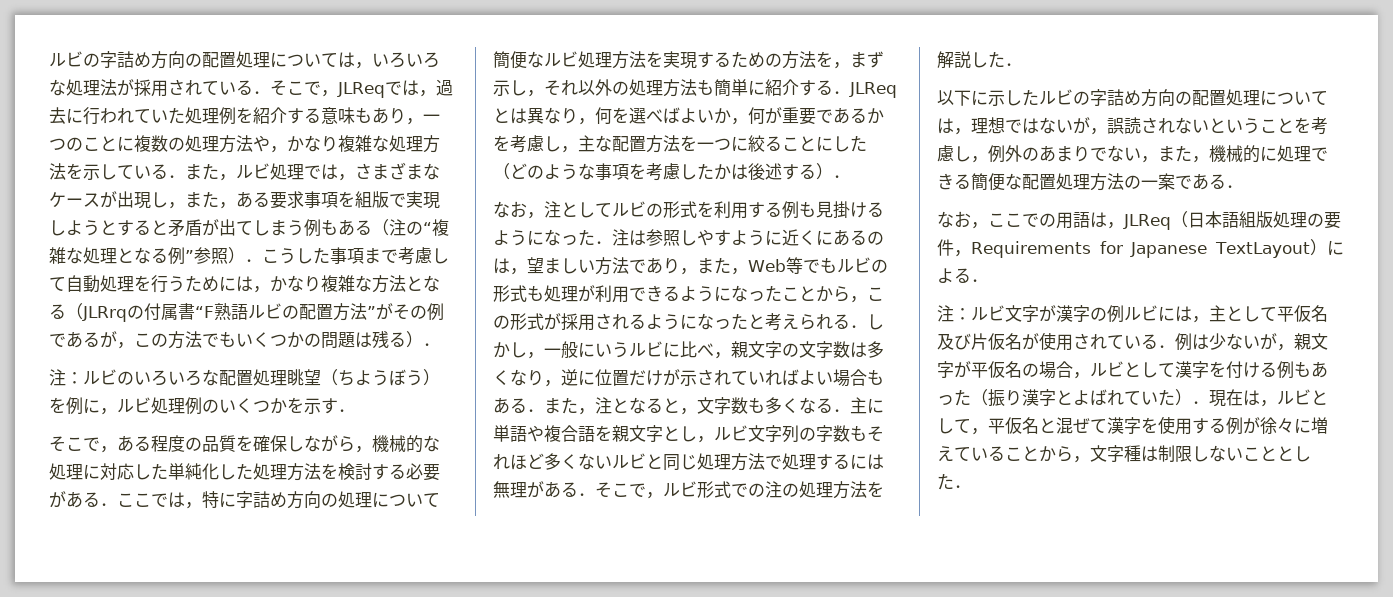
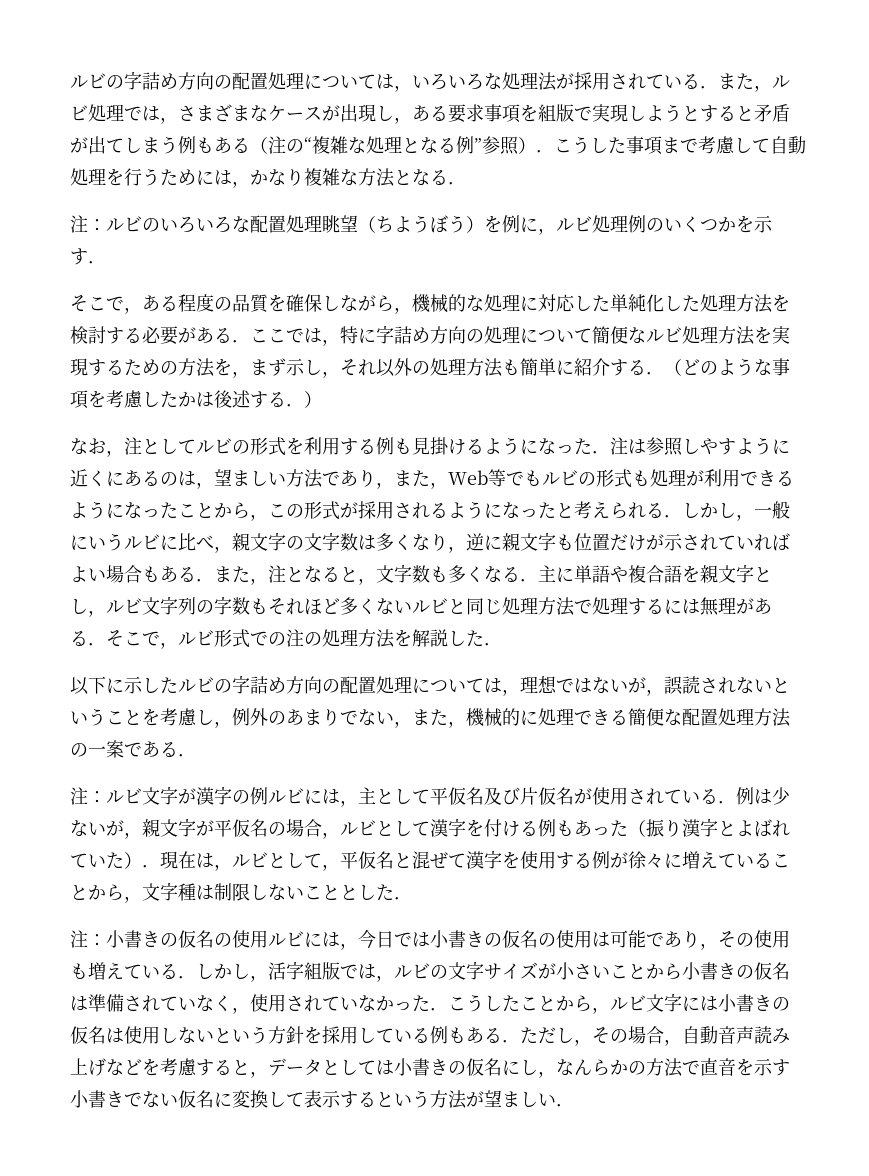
[270,79,453,98] [49,107,440,125] [49,135,440,153] [49,163,185,180] そこで，JLReqでは，過去に行われていた処理例を紹介する意味もあり，一つのことに複数の処理方法や，かなり複雑な処理方法を示している． -> (718, 87) none
[185,191,236,209] また， -> (412, 120) none
[66,303,444,322] [49,331,423,349] （JLRrqの付属書“F熟語ルビの配置方法”がその例であるが，この方法でもいくつかの問題は残る） -> (448, 177) none
[849,82,897,98] [493,107,884,125] [493,135,867,153] JLReqとは異なり，何を選べばよいか，何が重要であるかを考慮し，主な配置方法を一つに絞ることにした -> (664, 373) none
[816,163,850,180] ）． -> [286,391,322,408] ．）
(595, 378) none -> [502,532,574,551] 親文字も
[937,211,1341,230] [937,239,1344,258] [937,268,988,283] // なお，ここでの用語は，JLReq（日本語組版処理の要件，Requirements for Japanese TextLayout）による． -> (196, 755) none
(971, 486) none -> [70,930,790,950] [70,961,790,982] [70,993,790,1014] [70,1026,790,1046] [70,1058,790,1078] [70,1090,574,1109] // 注：小書きの仮名の使用ルビには，今日では小書きの仮名の使用は可能であり，その使用も増えている．しかし，活字組版では，ルビの文字サイズが小さいことから小書きの仮名は準備されていなく，使用されていなかった．こうしたことから，ルビ文字には小書きの仮名は使用しないという方針を採用している例もある．ただし，その場合，自動音声読み上げなどを考慮すると，データとしては小書きの仮名にし，なんらかの方法で直音を示す小書きでない仮名に変換して表示するという方法が望ましい．

